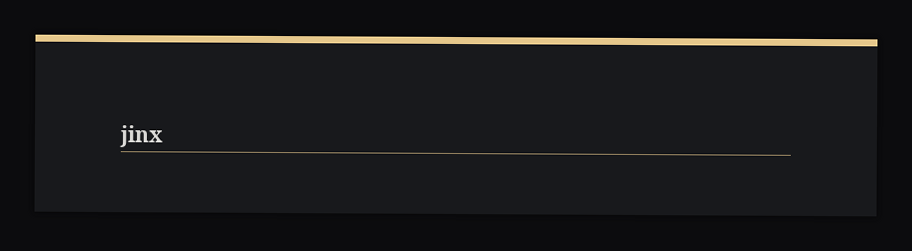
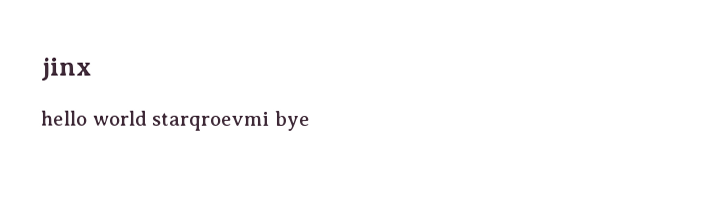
(163, 136) none -> [40,110,310,131] // hello world starqroevmi bye

